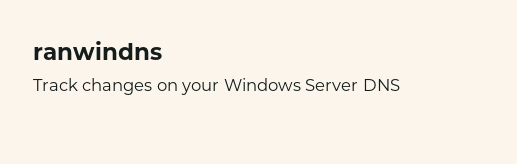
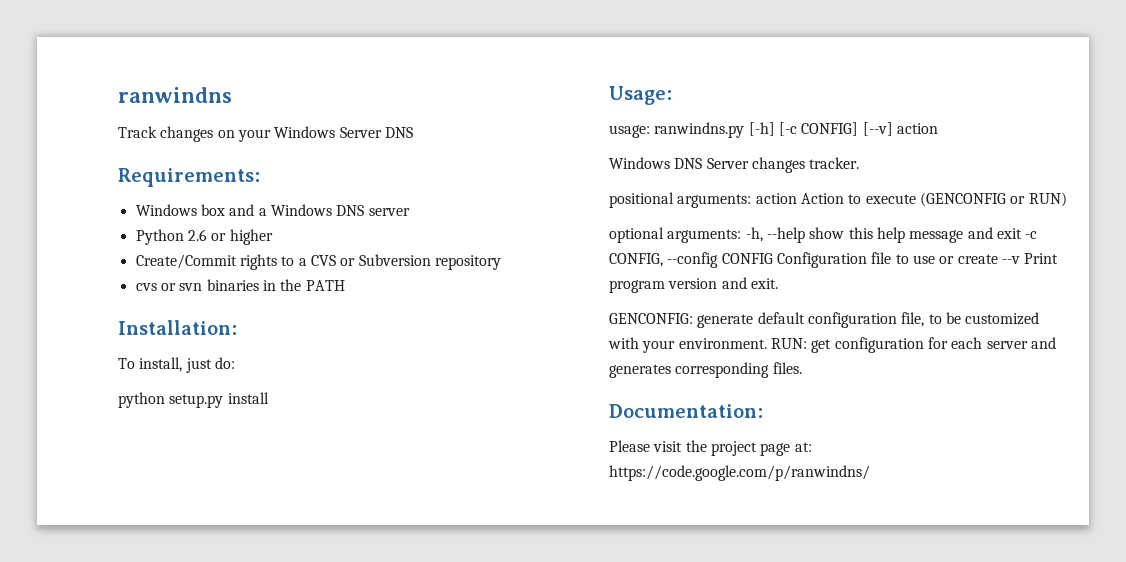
(400, 85) none -> [118,168,260,187] [135,204,410,216] [135,229,273,245] [135,254,501,270] [135,279,345,291] [118,320,237,335] [118,357,235,373] [118,392,269,408] [609,86,672,105] [609,122,938,138] [609,157,860,173] [609,192,1067,208] [609,227,1038,243] [609,252,1059,268] [609,277,778,293] [609,312,1040,328] [608,337,1056,353] [609,362,802,378] [609,404,763,418] [609,440,812,456] [609,465,870,481] // Requirements: // Windows box and a Windows DNS server // Python 2.6 or higher // Create/Commit rights to a CVS or Subversion repository // cvs or svn binaries in the PATH // Installation: // To install, just do: // python setup.py install // Usage: // usage: ranwindns.py [-h] [-c CONFIG] [--v] action // Windows DNS Server changes tracker. // positional arguments: action Action to execute (GENCONFIG or RUN) // optional arguments: -h, --help show this help message and exit -c CONFIG, --config CONFIG Configuration file to use or create --v Print program version and exit. // GENCONFIG: generate default configuration file, to be customized with your environment. RUN: get configuration for each server and generates corresponding files. // Documentation: // Please visit the project page at: https://code.google.com/p/ranwindns/

